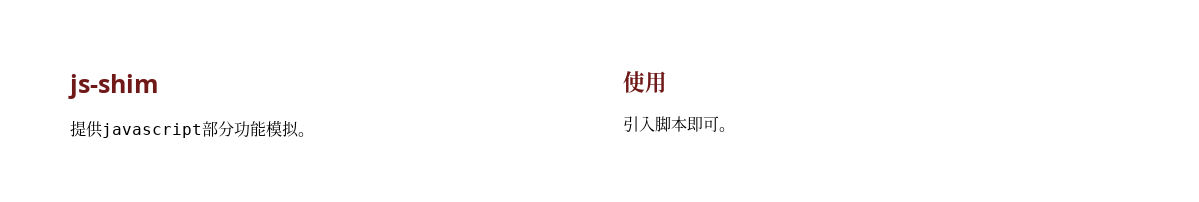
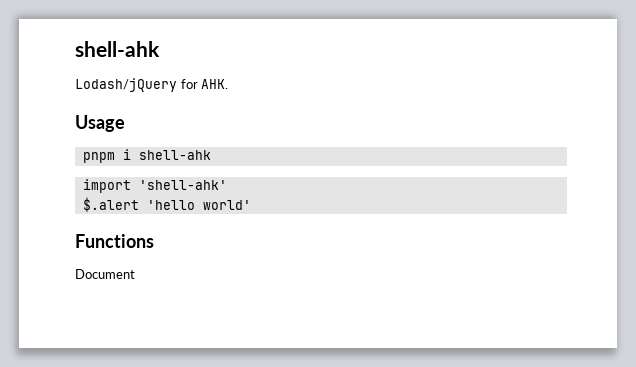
[68,74,159,99] [70,120,314,138] [623,71,667,93] [623,116,735,133] js-shim // 提供javascript部分功能模拟。 // 使用 // 引入脚本即可。 -> [75,41,160,57] [75,78,229,92] [75,115,125,132] [82,149,211,163] [82,179,227,193] [82,197,251,212] [75,234,154,248] [75,269,135,279] shell-ahk // Lodash/jQuery for AHK. // Usage // pnpm i shell-ahk // import 'shell-ahk' // $.alert 'hello world' // Functions // Document

